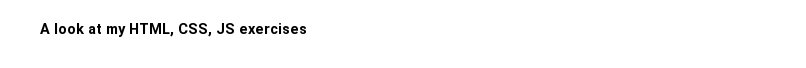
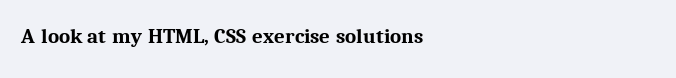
[178,23,307,37] CSS, JS exercises -> [214,28,423,43] CSS exercise solutions

